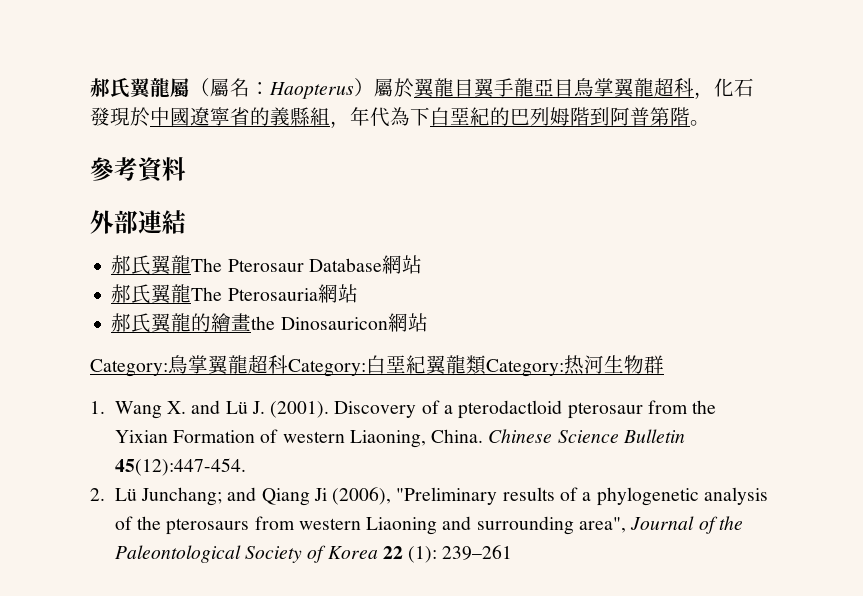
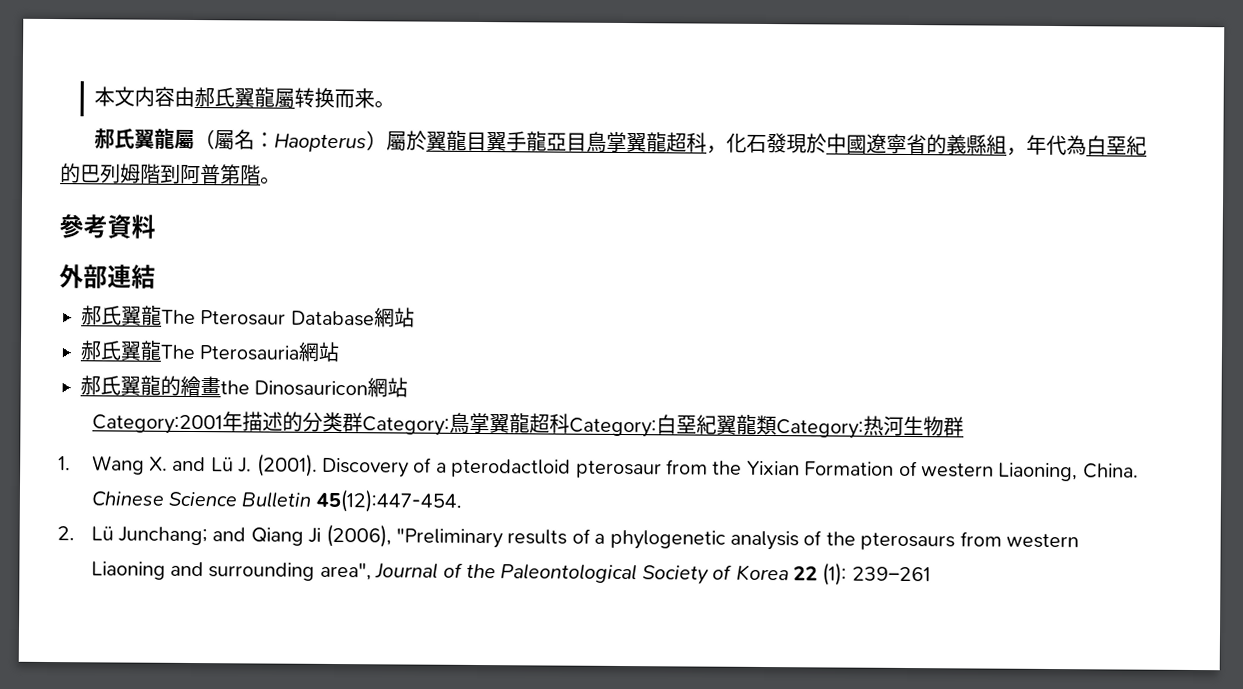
(90, 87) none -> [93,86,395,109] 本文内容由郝氏翼龍屬转换而来。 //
[410,107,430,126] 下 -> (1087, 145) none
(428, 322) none -> [91,411,363,435] Category:2001年描述的分类群

